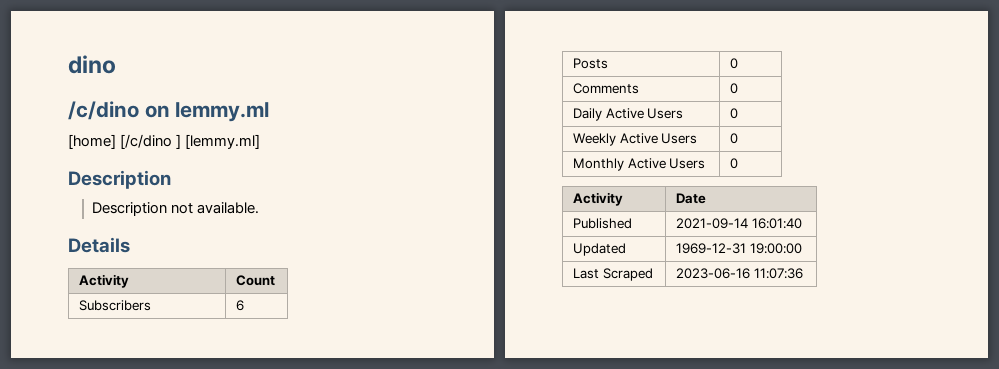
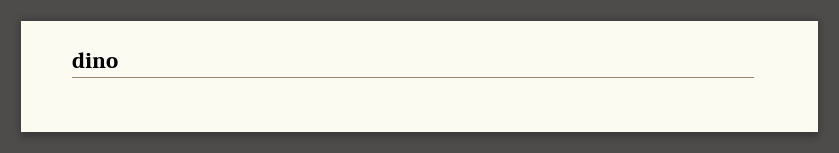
[68,101,270,122] [68,134,261,149] [68,170,171,189] [92,202,260,216] [68,237,130,253] [78,274,129,288] [235,275,275,286] [78,300,151,311] [235,300,244,311] [572,58,608,69] [729,58,738,69] [572,83,639,94] [729,83,738,94] [572,108,684,121] [729,108,738,119] [572,133,698,146] [729,133,738,144] [572,158,706,171] [729,158,738,169] [572,192,623,206] [675,193,706,204] [572,218,632,229] [675,218,802,229] [572,243,626,256] [675,243,802,254] [572,268,653,281] [675,268,803,279] // /c/dino on lemmy.ml // [home] [/c/dino ] [lemmy.ml] // Description // Description not available. // Details // Activity | Count // Subscribers | 6 // Posts | 0 // Comments | 0 // Daily Active Users | 0 // Weekly Active Users | 0 // Monthly Active Users | 0 // Activity | Date // Published | 2021-09-14 16:01:40 // Updated | 1969-12-31 19:00:00 // Last Scraped | 2023-06-16 11:07:36 -> (118, 60) none

